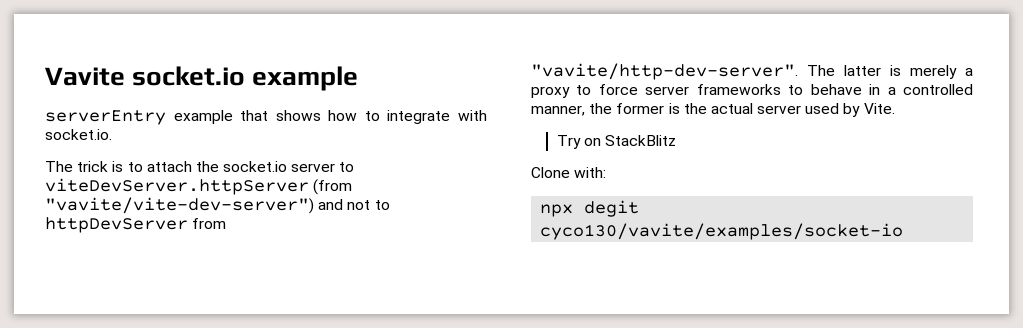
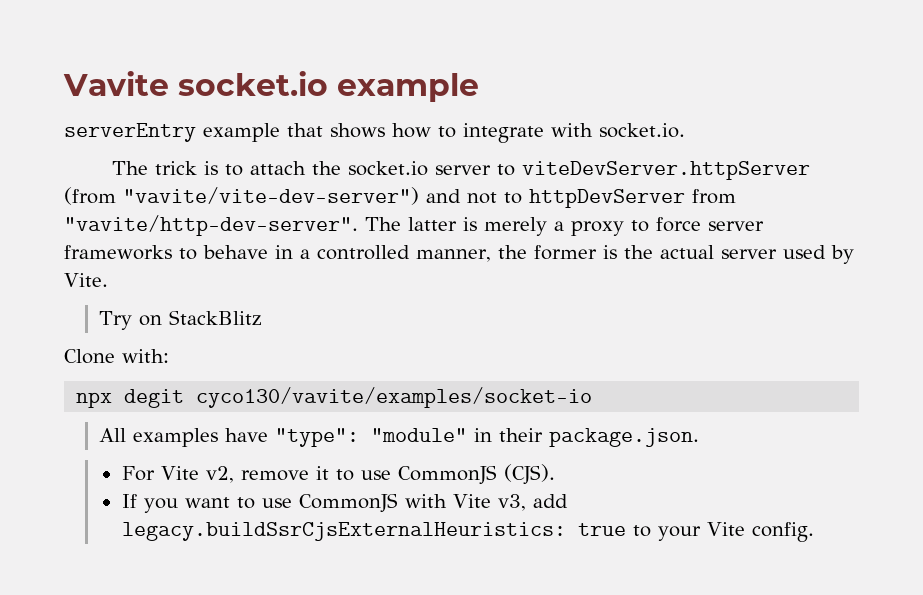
(904, 231) none -> [99,428,700,447] [121,464,555,485] [121,493,568,513] [121,522,814,542] // All examples have "type": "module" in their package.json. // For Vite v2, remove it to use CommonJS (CJS). // If you want to use CommonJS with Vite v3, add legacy.buildSsrCjsExternalHeuristics: true to your Vite config.

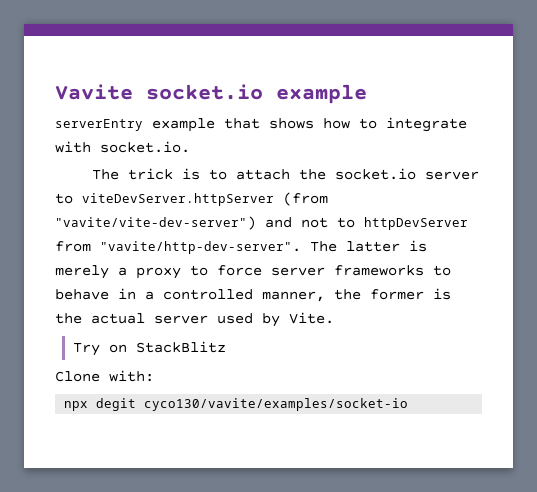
[99,428,700,447] [121,464,555,485] [121,493,568,513] [121,522,814,542] // All examples have "type": "module" in their package.json. // For Vite v2, remove it to use CommonJS (CJS). // If you want to use CommonJS with Vite v3, add legacy.buildSsrCjsExternalHeuristics: true to your Vite config. -> (409, 404) none

